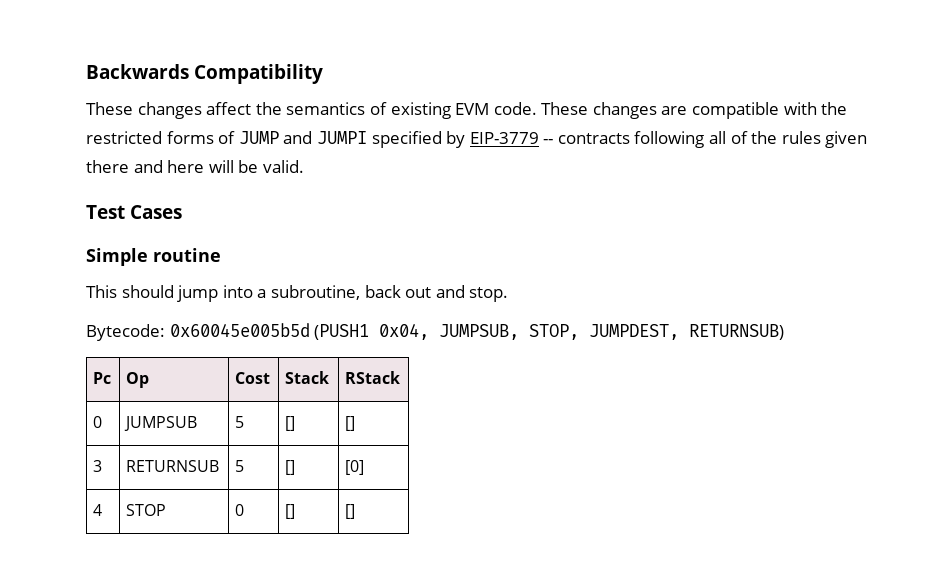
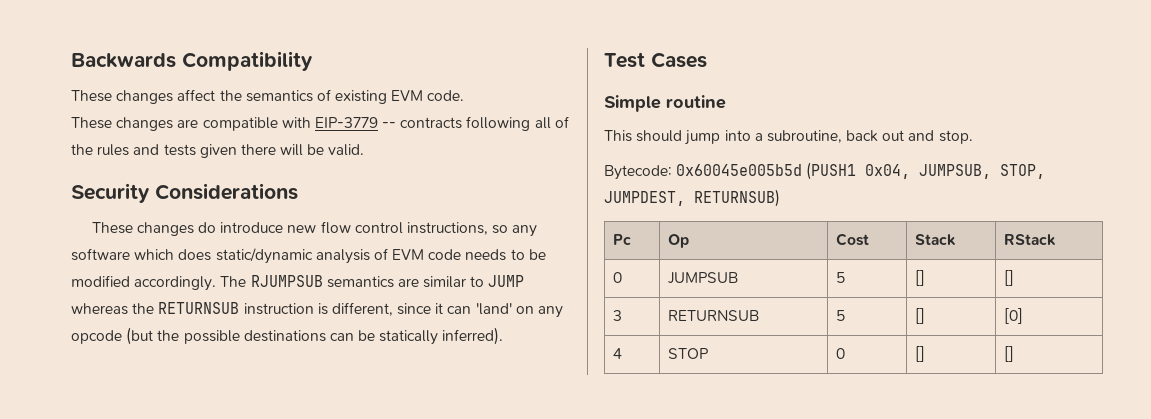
(537, 108) none -> (465, 95) //
[821,102,848,115] [86,131,466,148] the restricted forms of JUMP and JUMPI specified by -> (311, 122) none
[825,131,868,148] [86,160,205,173] given there and here -> [133,144,276,158] and tests given there
(304, 166) none -> [71,183,298,203] [91,221,538,237] [71,248,546,264] [71,275,525,291] [71,302,564,318] [71,327,504,345] // Security Considerations // These changes do introduce new flow control instructions, so any software which does static/dynamic analysis of EVM code needs to be modified accordingly. The RJUMPSUB semantics are similar to JUMP whereas the RETURNSUB instruction is different, since it can 'land' on any opcode (but the possible destinations can be statically inferred).

